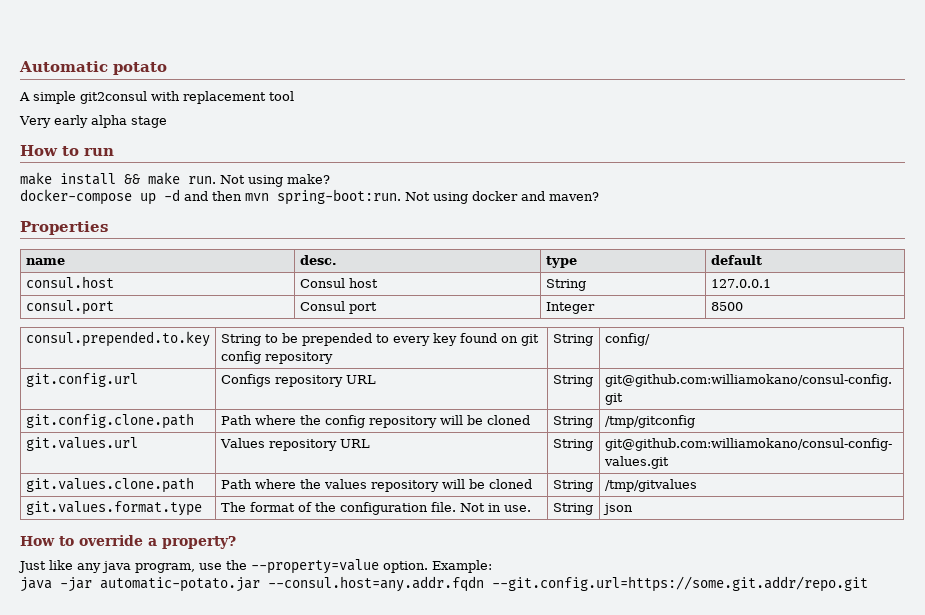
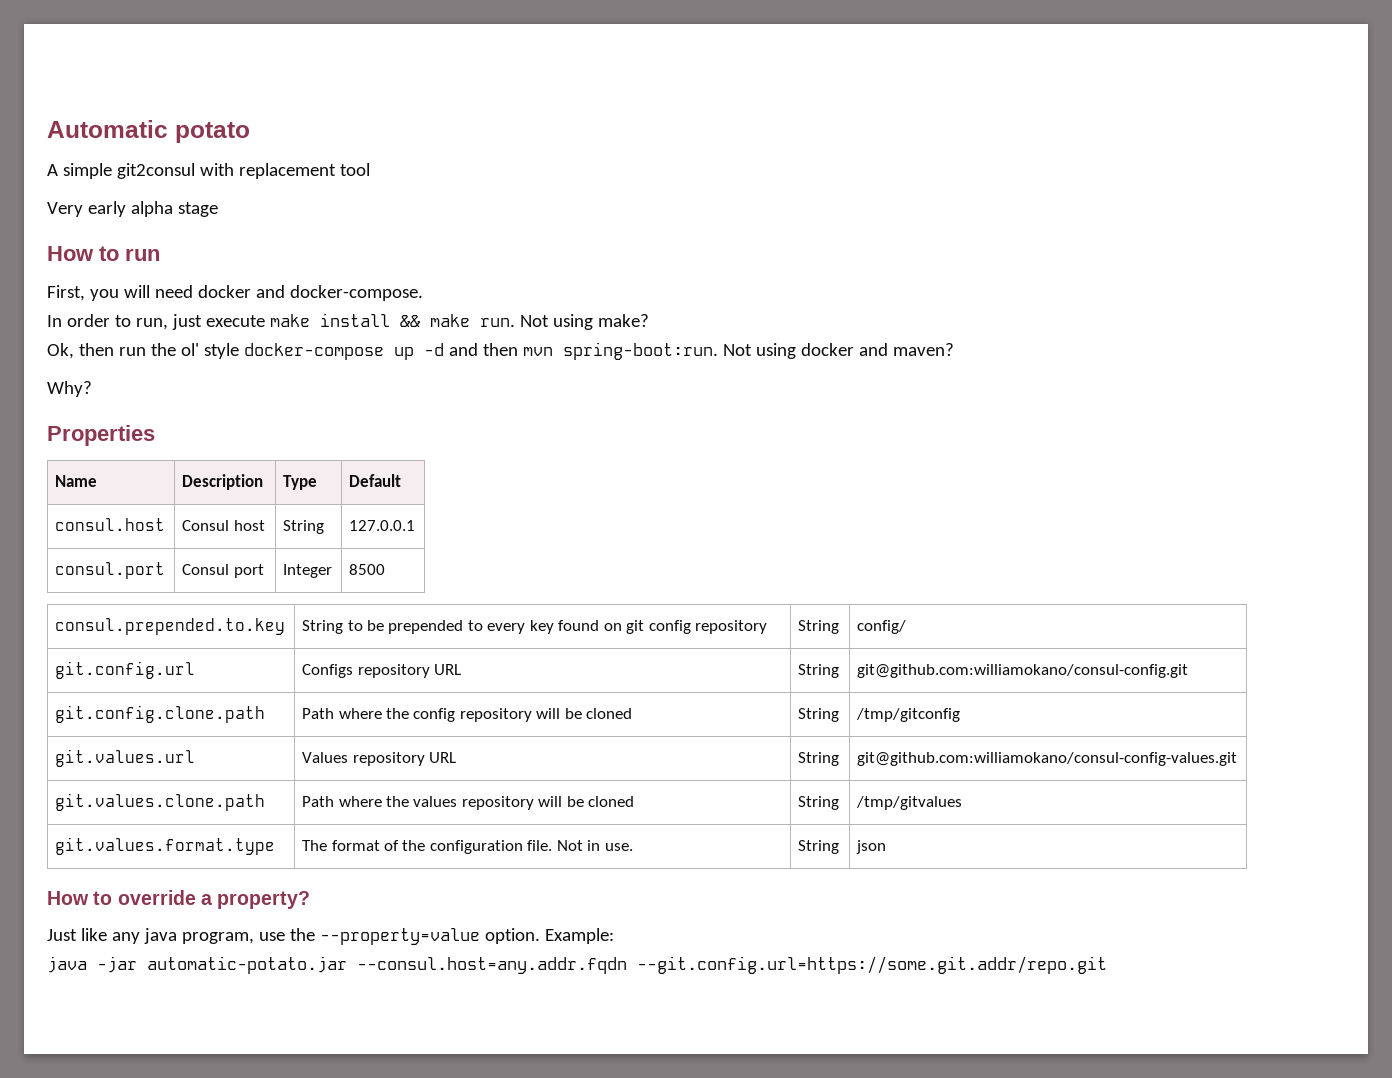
(114, 152) none -> [47,285,423,301] [47,314,265,330] First, you will need docker and docker-compose. // In order to run, just execute
(330, 179) none -> [47,343,239,359] Ok, then run the ol' style
(599, 196) none -> [47,381,92,397] // Why?
[25,258,65,265] [299,255,337,265] [545,256,577,268] [710,255,762,265] name | desc. | type | default -> [55,475,98,487] [182,474,264,490] [283,475,318,490] [349,474,402,487] Name | Description | Type | Default

